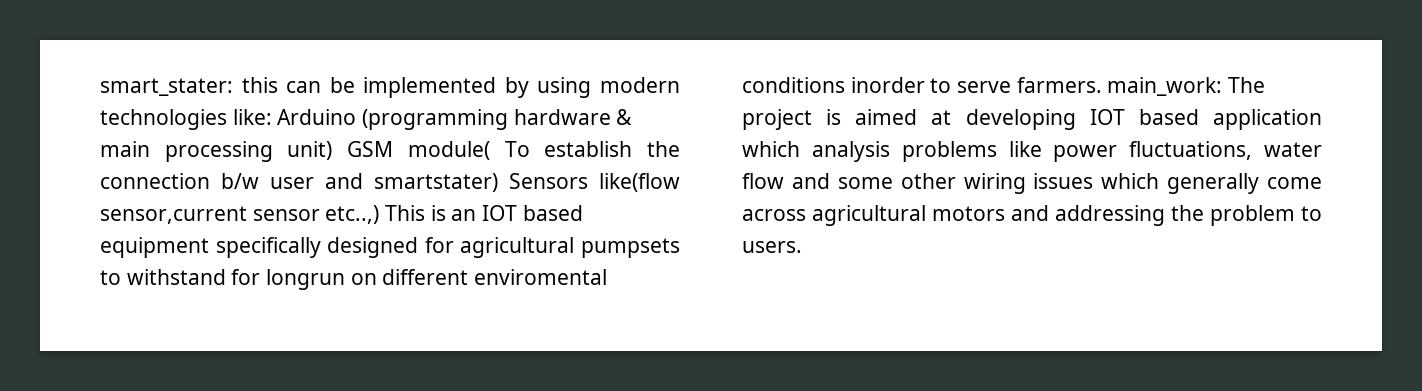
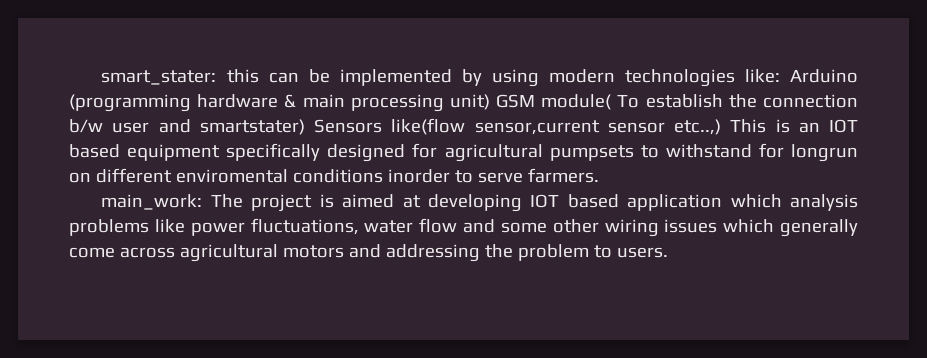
(1102, 85) none -> (599, 175) //

